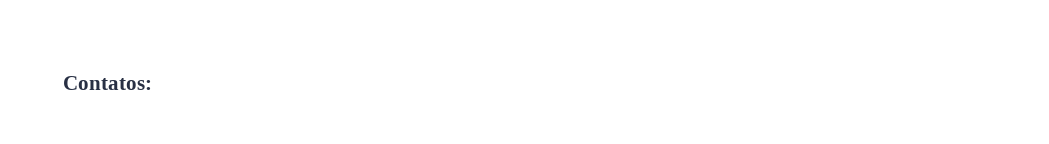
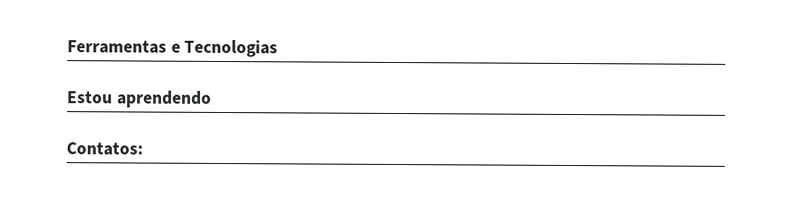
(63, 83) none -> [67,39,279,58] [67,90,212,108] Ferramentas e Tecnologias // Estou aprendendo //

